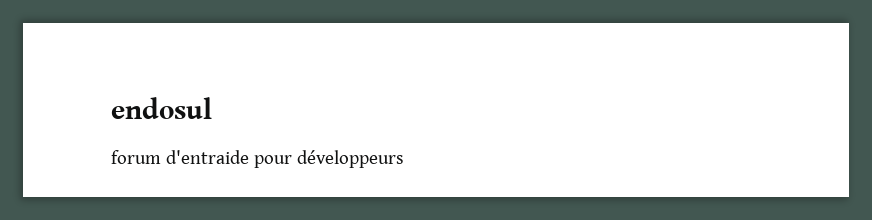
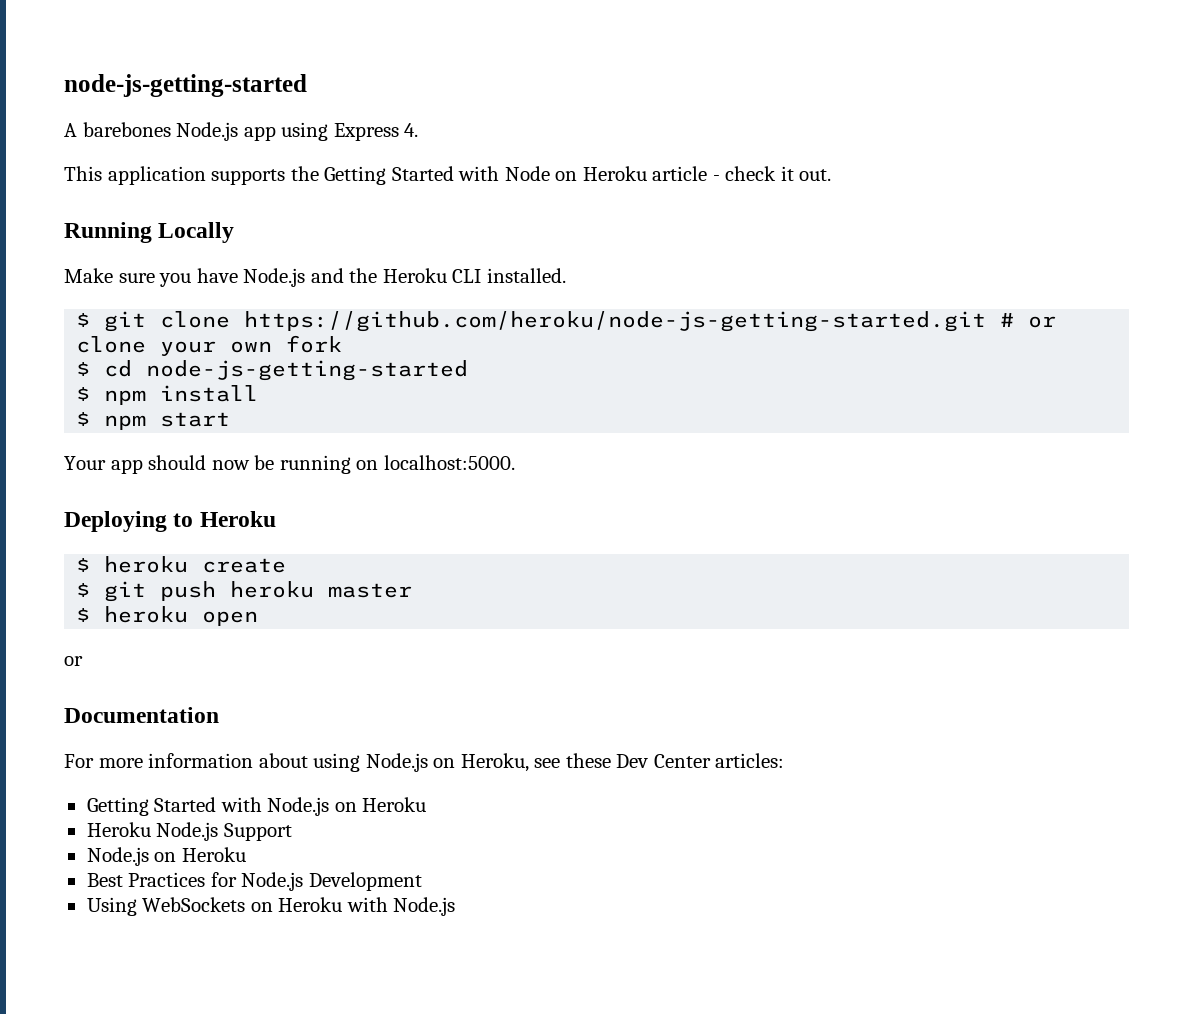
[111,97,212,119] [111,150,404,168] endosul // forum d'entraide pour développeurs -> [64,74,307,97] [64,122,419,141] [64,166,832,185] [64,222,235,243] [64,268,566,287] [76,311,1057,332] [76,335,343,356] [76,360,469,381] [76,385,259,405] [76,412,231,430] [64,455,515,474] [64,511,276,532] [76,556,287,573] [76,581,413,602] [76,606,259,626] [64,656,83,666] [64,707,219,723] [64,753,785,772] [86,797,427,816] [86,822,292,841] [86,847,246,866] [86,872,422,891] [86,897,456,916] node-js-getting-started // A barebones Node.js app using Express 4. // This application supports the Getting Started with Node on Heroku article - check it out. // Running Locally // Make sure you have Node.js and the Heroku CLI installed. // $ git clone https://github.com/heroku/node-js-getting-started.git # or clone your own fork // $ cd node-js-getting-started // $ npm install // $ npm start // Your app should now be running on localhost:5000. // Deploying to Heroku // $ heroku create // $ git push heroku master // $ heroku open // or // Documentation // For more information about using Node.js on Heroku, see these Dev Center articles: // Getting Started with Node.js on Heroku // Heroku Node.js Support // Node.js on Heroku // Best Practices for Node.js Development // Using WebSockets on Heroku with Node.js

